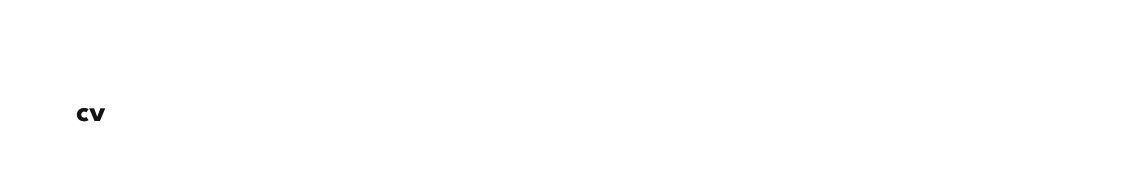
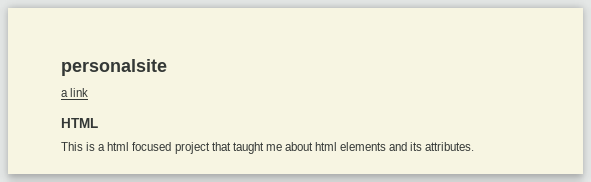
[76,107,106,122] cv -> [61,59,167,76] [61,88,89,97] [61,118,98,128] [61,142,475,154] personalsite // a link // HTML // This is a html focused project that taught me about html elements and its attributes.

